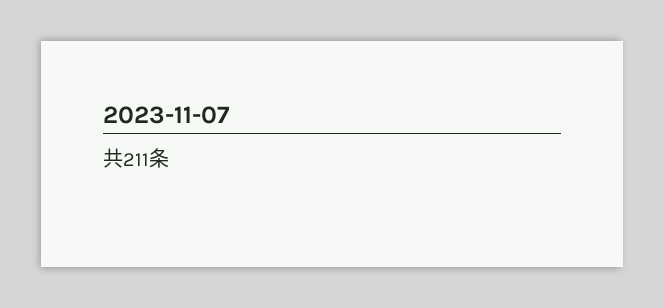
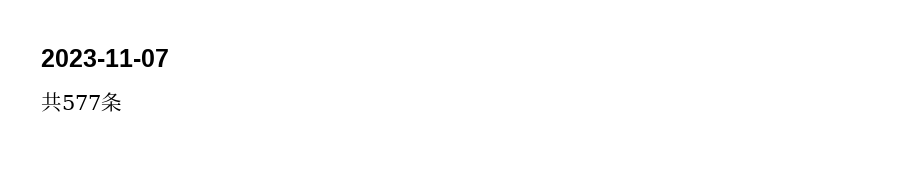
[123,153,149,166] 211 -> [62,95,101,110] 577

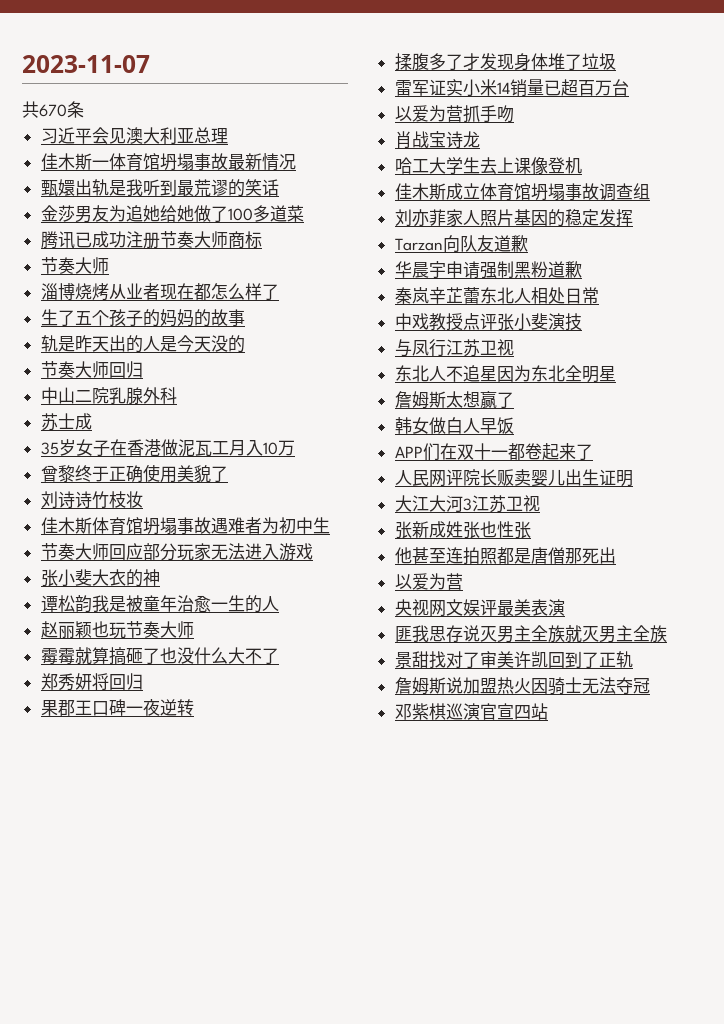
[62,95,101,110] 577 -> [39,104,67,117] 670
(122, 102) none -> [40,127,228,144] [40,153,296,171] [40,179,279,197] [40,205,304,223] [40,231,262,249] [40,257,109,274] [40,283,279,301] [40,309,245,327] [40,335,245,353] [40,361,143,378] [40,387,177,405] [40,413,92,431] [40,439,295,457] [40,464,228,483] [40,491,143,509] [40,517,330,535] [40,543,313,561] [40,569,160,587] [40,595,279,613] [40,621,194,639] [40,647,279,665] [40,673,143,691] [40,699,194,716] [394,53,616,71] [394,79,629,97] [394,105,514,123] [394,131,480,149] [394,157,582,174] [394,183,650,201] [394,209,633,227] [394,235,528,252] [394,261,582,279] [394,287,599,304] [394,313,582,331] [394,339,514,357] [394,365,616,383] [394,391,514,409] [394,417,514,434] [394,443,593,461] [394,469,633,487] [394,495,540,513] [394,521,531,539] [394,547,616,565] [394,573,463,590] [394,599,565,617] [394,625,667,643] [394,651,633,668] [394,677,650,695] [394,703,548,720] // 习近平会见澳大利亚总理 // 佳木斯一体育馆坍塌事故最新情况 // 甄嬛出轨是我听到最荒谬的笑话 // 金莎男友为追她给她做了100多道菜 // 腾讯已成功注册节奏大师商标 // 节奏大师 // 淄博烧烤从业者现在都怎么样了 // 生了五个孩子的妈妈的故事 // 轨是昨天出的人是今天没的 // 节奏大师回归 // 中山二院乳腺外科 // 苏士成 // 35岁女子在香港做泥瓦工月入10万 // 曾黎终于正确使用美貌了 // 刘诗诗竹枝妆 // 佳木斯体育馆坍塌事故遇难者为初中生 // 节奏大师回应部分玩家无法进入游戏 // 张小斐大衣的神 // 谭松韵我是被童年治愈一生的人 // 赵丽颖也玩节奏大师 // 霉霉就算搞砸了也没什么大不了 // 郑秀妍将回归 // 果郡王口碑一夜逆转 // 揉腹多了才发现身体堆了垃圾 // 雷军证实小米14销量已超百万台 // 以爱为营抓手吻 // 肖战宝诗龙 // 哈工大学生去上课像登机 // 佳木斯成立体育馆坍塌事故调查组 // 刘亦菲家人照片基因的稳定发挥 // Tarzan向队友道歉 // 华晨宇申请强制黑粉道歉 // 秦岚辛芷蕾东北人相处日常 // 中戏教授点评张小斐演技 // 与凤行江苏卫视 // 东北人不追星因为东北全明星 // 詹姆斯太想赢了 // 韩女做白人早饭 // APP们在双十一都卷起来了 // 人民网评院长贩卖婴儿出生证明 // 大江大河3江苏卫视 // 张新成姓张也性张 // 他甚至连拍照都是唐僧那死出 // 以爱为营 // 央视网文娱评最美表演 // 匪我思存说灭男主全族就灭男主全族 // 景甜找对了审美许凯回到了正轨 // 詹姆斯说加盟热火因骑士无法夺冠 // 邓紫棋巡演官宣四站

